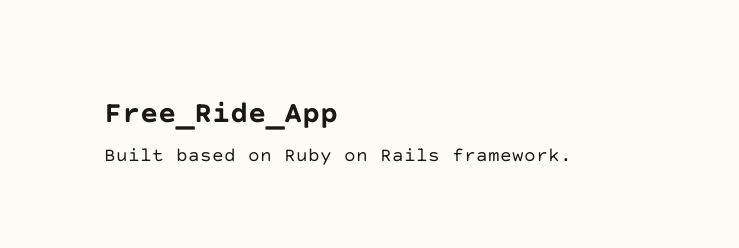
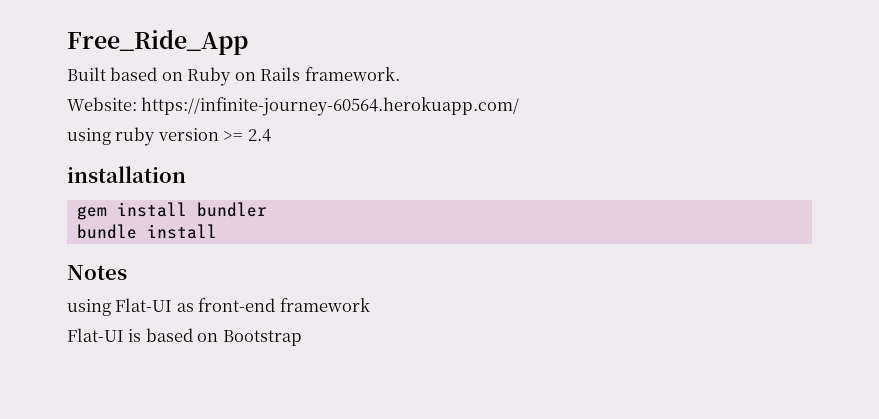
(572, 155) none -> [67,97,520,116] [67,127,271,146] [67,166,186,183] [76,202,267,220] [76,224,217,239] [67,265,127,280] [67,298,370,316] [67,328,302,346] // Website: https://infinite-journey-60564.herokuapp.com/ // using ruby version >= 2.4 // installation // gem install bundler // bundle install // Notes // using Flat-UI as front-end framework // Flat-UI is based on Bootstrap

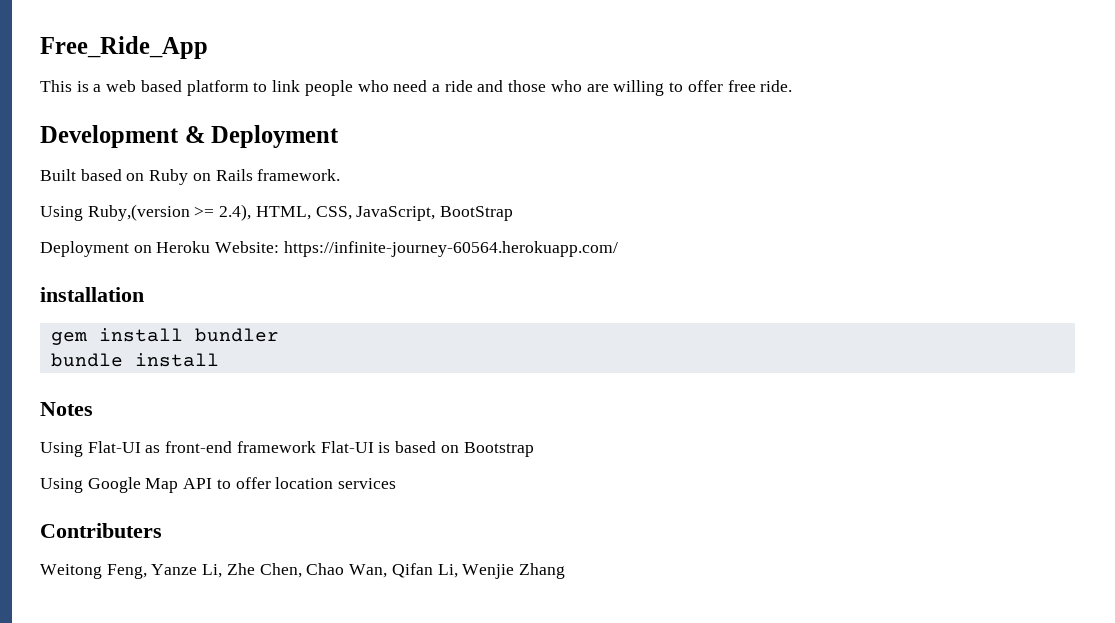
(248, 42) none -> [40,80,793,96] [40,125,340,148] // This is a web based platform to link people who need a ride and those who are willing to offer free ride. // Development & Deployment
[67,97,520,116] [67,127,271,146] Website: https://infinite-journey-60564.herokuapp.com/ // using ruby version >= 2.4 -> [40,204,514,221] [40,241,618,257] Using Ruby,(version >= 2.4), HTML, CSS, JavaScript, BootStrap // Deployment on Heroku Website: https://infinite-journey-60564.herokuapp.com/
[67,299,111,316] using -> [40,442,83,457] Using
(370, 305) // -> (316, 447) none
(302, 338) none -> [40,477,397,493] [40,523,162,538] [40,563,565,579] // Using Google Map API to offer location services // Contributers // Weitong Feng, Yanze Li, Zhe Chen, Chao Wan, Qifan Li, Wenjie Zhang

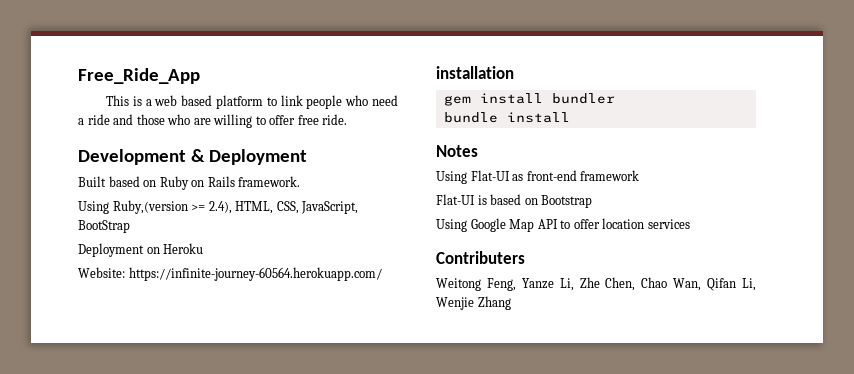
(211, 247) none -> (204, 248) //
(316, 447) none -> (640, 175) //

